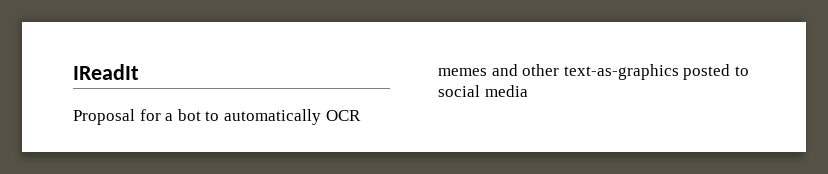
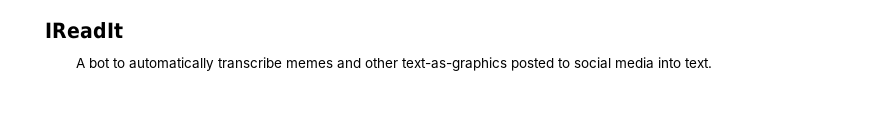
[73,109,174,125] Proposal for a -> [76,58,86,68] A
[325,110,361,121] OCR -> [218,57,283,69] transcribe
(528, 91) none -> [658,57,713,68] into text.

